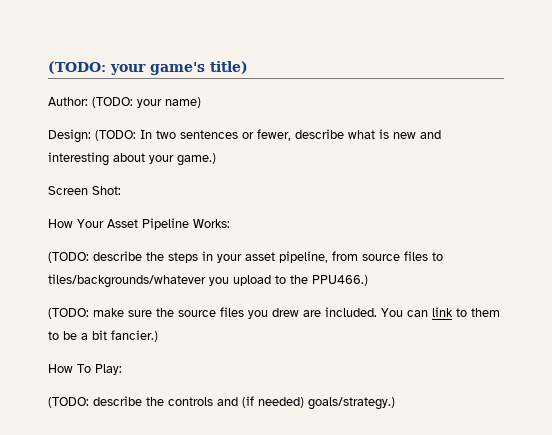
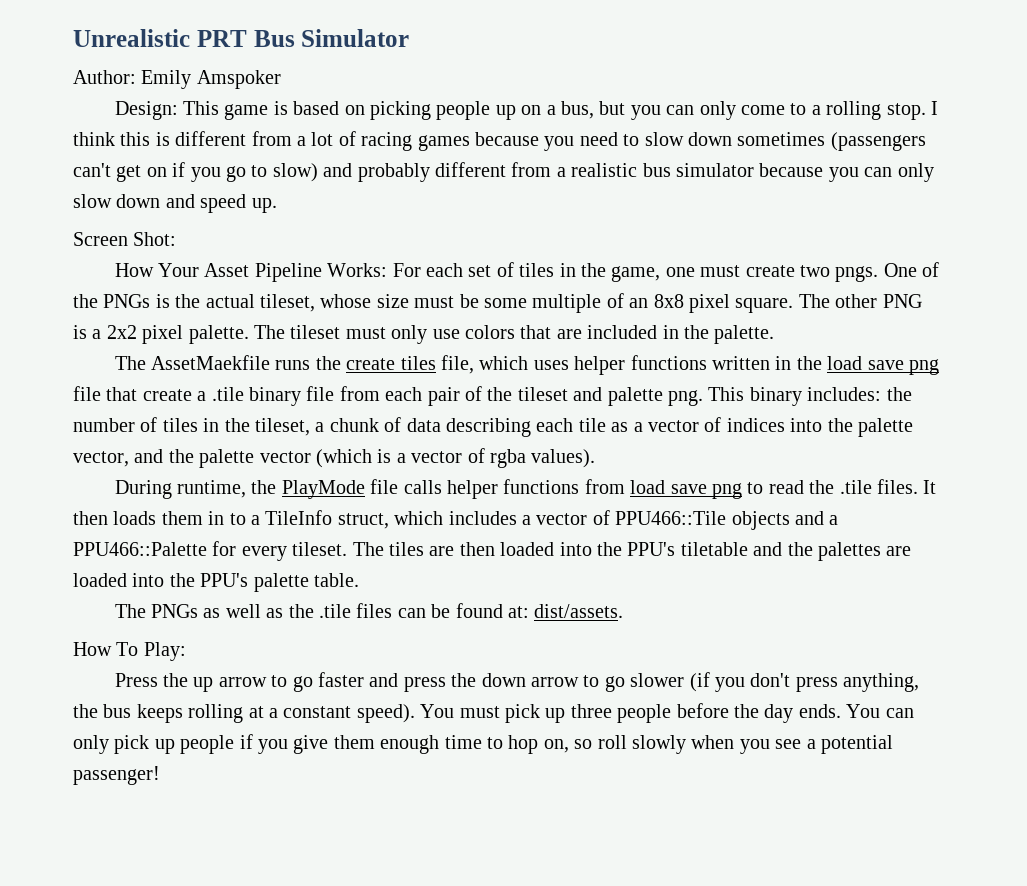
[48,61,248,75] [48,97,201,108] [48,129,441,143] [48,152,216,166] (TODO: your game's title) // Author: (TODO: your name) // Design: (TODO: In two sentences or fewer, describe what is new and interesting about your game.) -> [73,29,410,47] [73,70,281,89] [114,101,938,120] [73,131,926,151] [73,162,934,182] [73,194,277,213] Unrealistic PRT Bus Simulator // Author: Emily Amspoker // Design: This game is based on picking people up on a bus, but you can only come to a rolling stop. I think this is different from a lot of racing games because you need to slow down sometimes (passengers can't get on if you go to slow) and probably different from a realistic bus simulator because you can only slow down and speed up.
[48,251,443,263] [48,274,368,288] [48,307,500,319] [48,330,158,342] [48,364,122,375] [48,396,395,410] // (TODO: describe the steps in your asset pipeline, from source files to tiles/backgrounds/whatever you upload to the PPU466.) // (TODO: make sure the source files you drew are included. You can link to them to be a bit fancier.) // How To Play: // (TODO: describe the controls and (if needed) goals/strategy.) -> [392,262,940,282] [73,293,922,313] [73,325,775,344] [114,355,939,375] [73,386,912,406] [73,417,913,437] [73,448,596,468] [114,479,937,499] [73,510,839,530] [73,541,912,561] [73,573,359,592] [114,603,624,618] [73,642,186,661] [114,672,920,692] [73,703,914,723] [73,734,893,754] [73,766,160,785] For each set of tiles in the game, one must create two pngs. One of the PNGs is the actual tileset, whose size must be some multiple of an 8x8 pixel square. The other PNG is a 2x2 pixel palette. The tileset must only use colors that are included in the palette. // The AssetMaekfile runs the create tiles file, which uses helper functions written in the load save png file that create a .tile binary file from each pair of the tileset and palette png. This binary includes: the number of tiles in the tileset, a chunk of data describing each tile as a vector of indices into the palette vector, and the palette vector (which is a vector of rgba values). // During runtime, the PlayMode file calls helper functions from load save png to read the .tile files. It then loads them in to a TileInfo struct, which includes a vector of PPU466::Tile objects and a PPU466::Palette for every tileset. The tiles are then loaded into the PPU's tiletable and the palettes are loaded into the PPU's palette table. // The PNGs as well as the .tile files can be found at: dist/assets. // How To Play: // Press the up arrow to go faster and press the down arrow to go slower (if you don't press anything, the bus keeps rolling at a constant speed). You must pick up three people before the day ends. You can only pick up people if you give them enough time to hop on, so roll slowly when you see a potential passenger!

